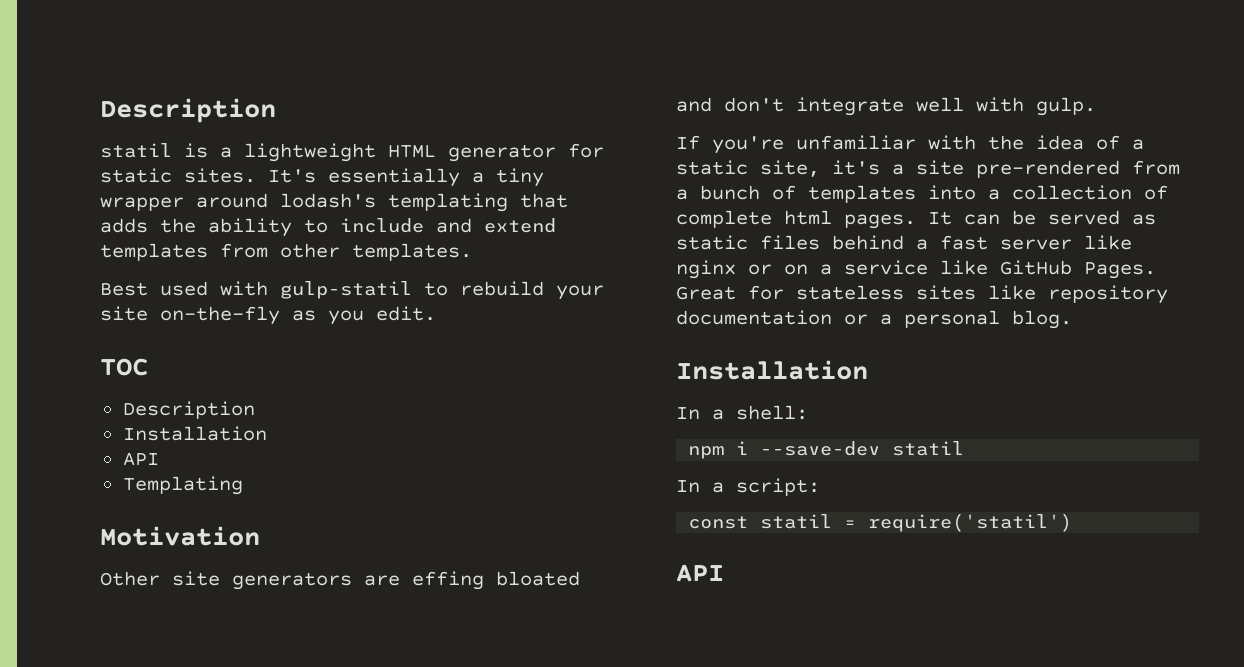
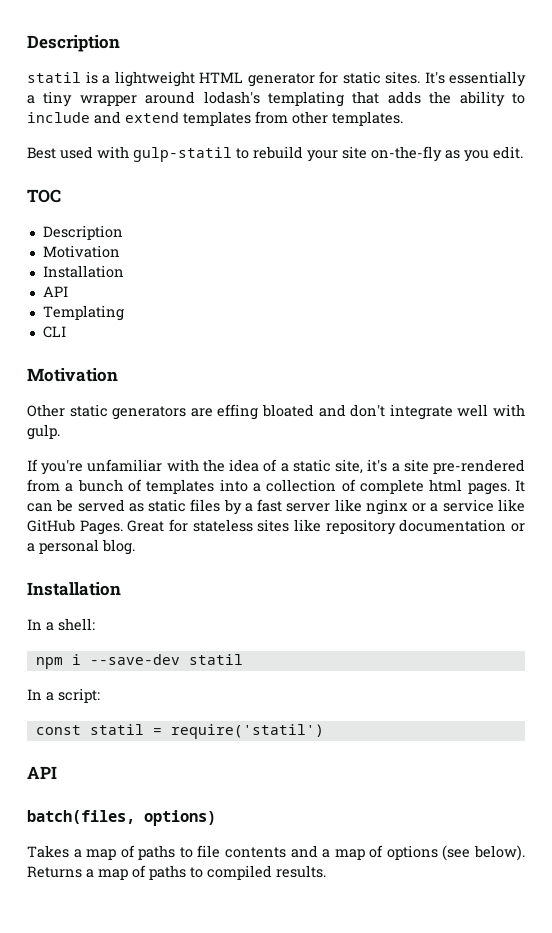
(255, 410) none -> [42,245,120,258] // Motivation
(243, 485) none -> [42,326,66,338] // CLI
[172,571,220,586] site -> [69,404,108,417] static
[832,235,904,250] behind -> [223,499,242,515] by
[784,264,808,275] on -> (427, 507) none
(724, 573) none -> [27,810,216,826] [27,845,525,861] [27,865,326,880] // batch(files, options) // Takes a map of paths to file contents and a map of options (see below). Returns a map of paths to compiled results.

